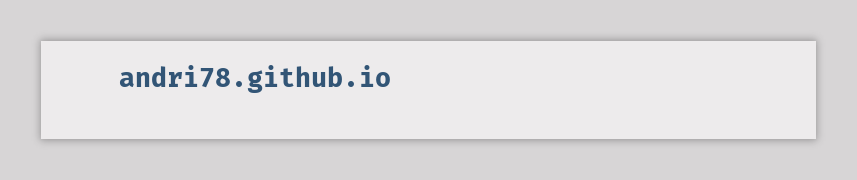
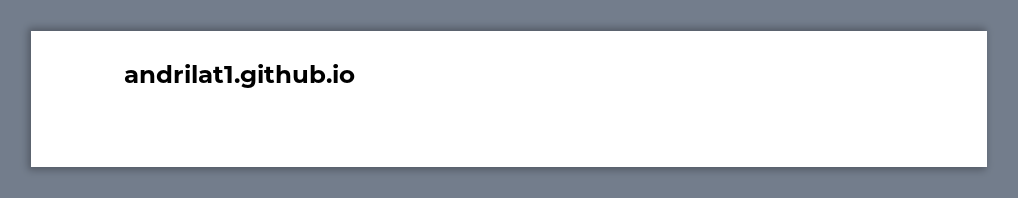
[119,65,391,93] andri78.github.io -> [124,64,355,88] andrilat1.github.io

